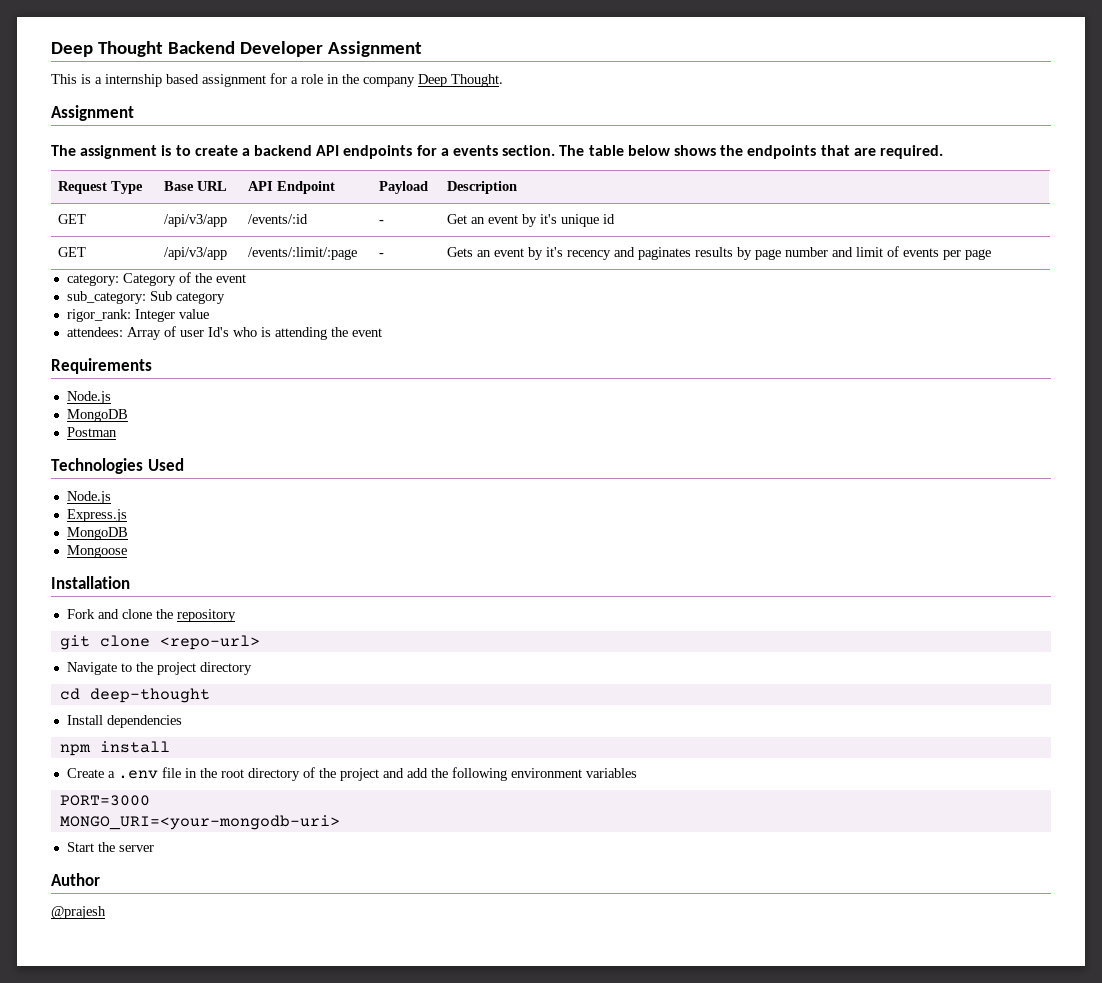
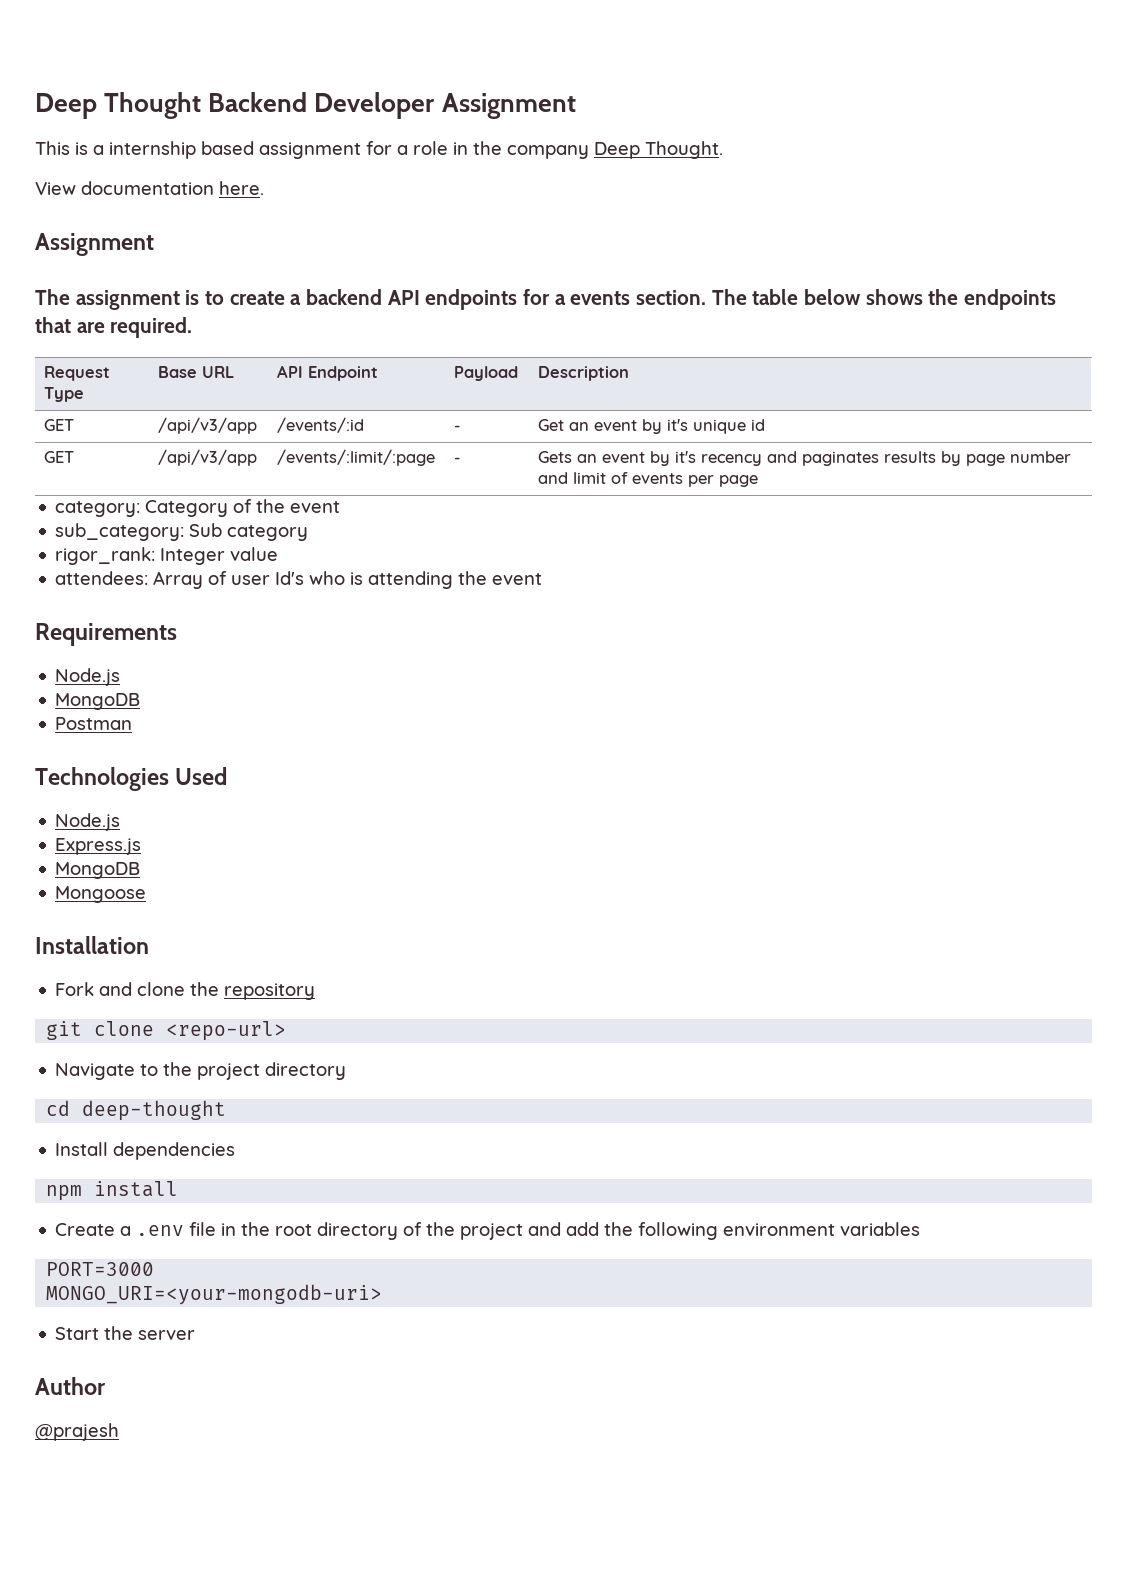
(503, 80) none -> [35,181,264,195] // View documentation here.

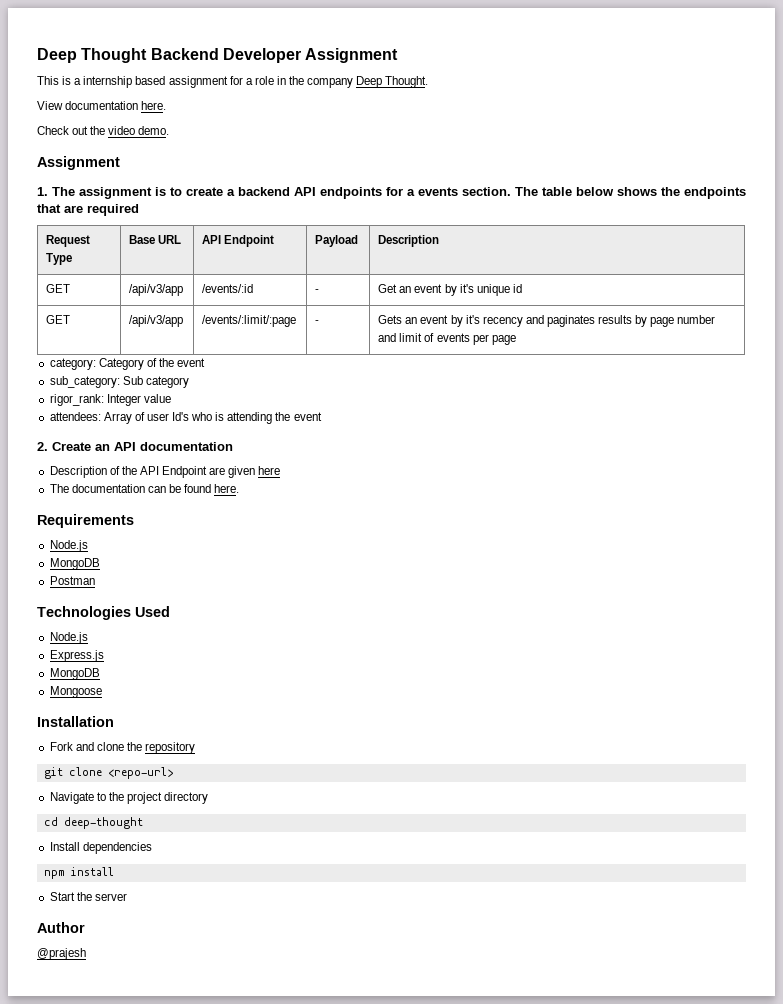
[35,233,154,256] // Assignment // -> [37,126,170,135] [37,156,120,170] [37,187,48,196] // Check out the video demo. // Assignment // 1.
[110,317,193,338] required. -> [87,204,139,216] required
(543, 579) none -> [37,442,233,451] [49,466,281,478] [49,484,240,493] // 2. Create an API documentation // Description of the API Endpoint are given here // The documentation can be found here.
[55,1222,921,1240] [46,1262,155,1276] [46,1284,383,1305] // Create a .env file in the root directory of the project and add the following environment variables // PORT=3000 // MONGO_URI=<your-mongodb-uri> -> (114, 871) none

